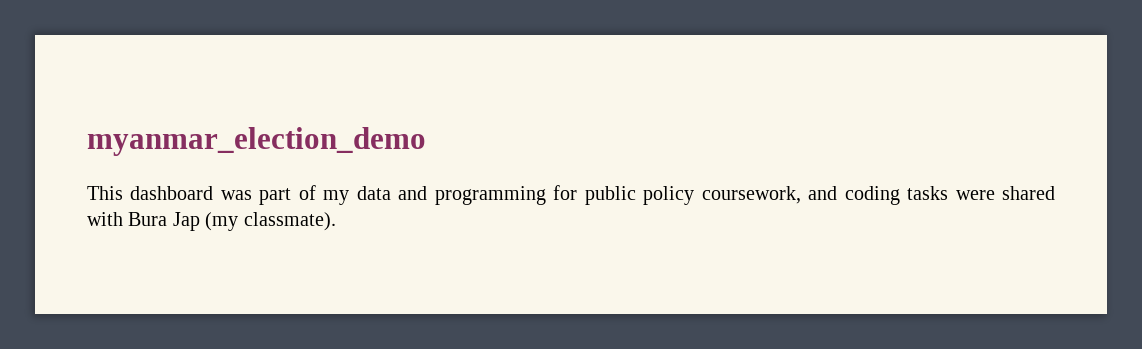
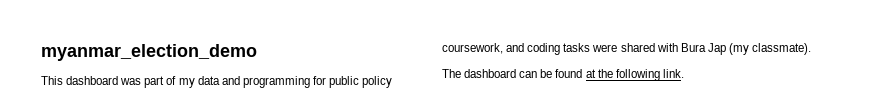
(336, 221) none -> [442,69,684,81] // The dashboard can be found at the following link.

